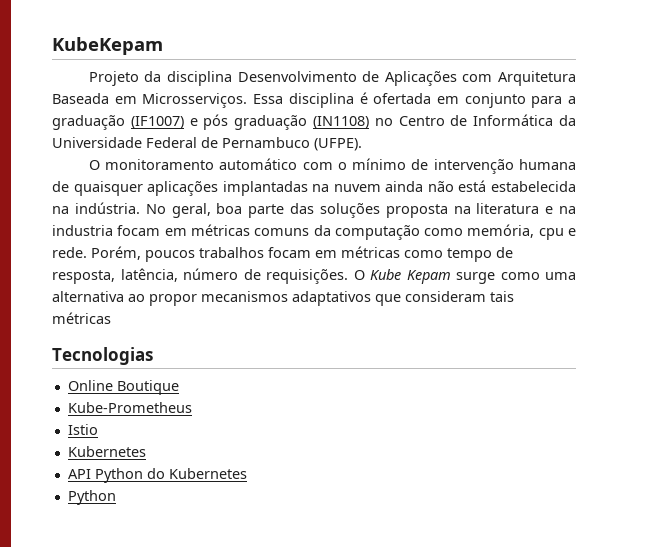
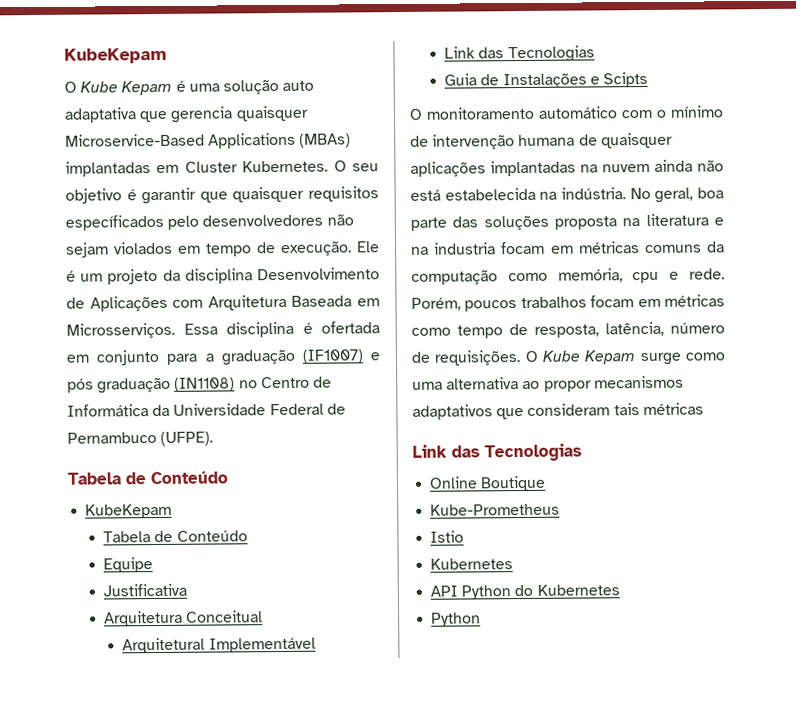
[52,37,163,55] [88,71,139,86] KubeKepam // Projeto -> [64,47,167,64] [64,79,315,96] [64,105,309,123] [65,132,352,149] [65,160,379,177] [65,186,379,205] [65,214,354,231] [66,241,380,258] [66,268,159,285] KubeKepam // O Kube Kepam é uma solução auto adaptativa que gerencia quaisquer Microservice-Based Applications (MBAs) implantadas em Cluster Kubernetes. O seu objetivo é garantir que quaisquer requisitos específicados pelo desenvolvedores não sejam violados em tempo de execução. Ele é um projeto
(362, 144) none -> [67,470,228,485] [85,503,173,519] [103,530,248,543] [103,557,154,573] [103,583,188,597] [104,610,264,627] [122,637,316,654] [444,45,595,63] [444,71,648,89] // Tabela de Conteúdo // KubeKepam // Tabela de Conteúdo // Equipe // Justificativa // Arquitetura Conceitual // Arquitetural Implementável // Link das Tecnologias // Guia de Instalações e Scipts
(111, 318) none -> [412,444,480,458] Link das

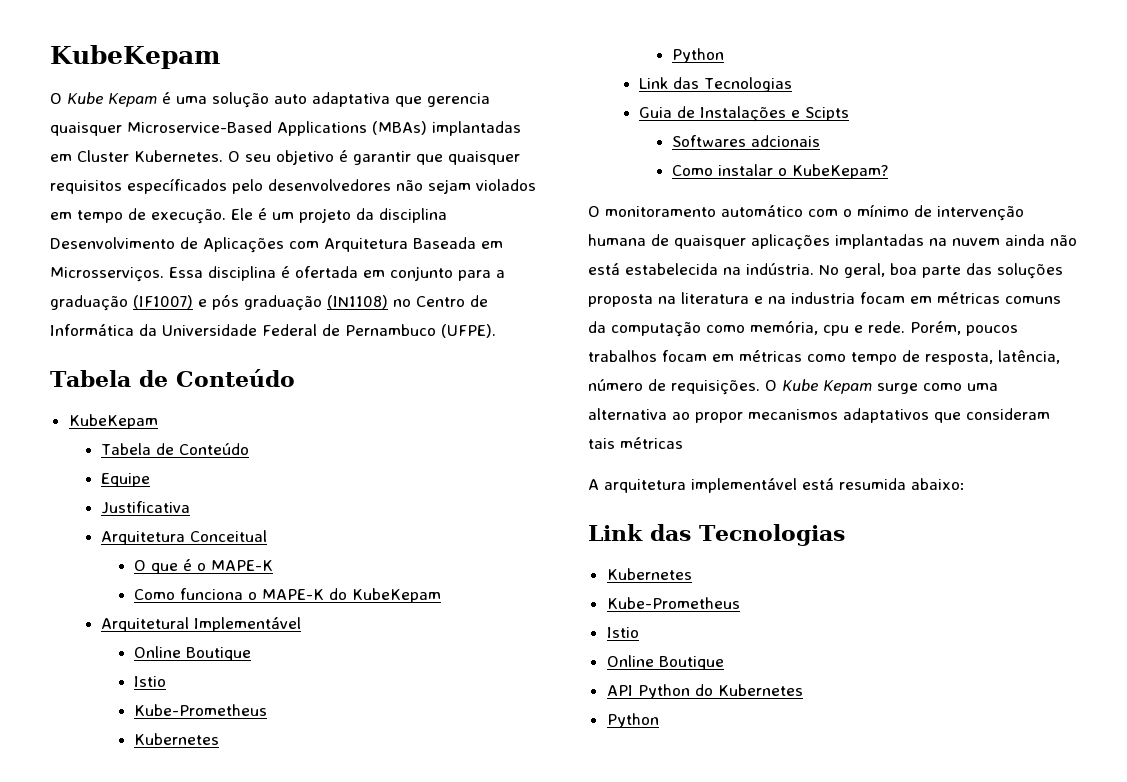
[122,637,316,654] Arquitetural Implementável -> [133,559,273,574] [133,588,441,603] [101,617,302,632] [133,646,251,661] [133,676,166,687] [133,704,267,716] [133,733,219,745] [671,48,724,63] O que é o MAPE-K // Como funciona o MAPE-K do KubeKepam // Arquitetural Implementável // Online Boutique // Istio // Kube-Prometheus // Kubernetes // Python
(648, 79) none -> [671,135,820,147] [671,164,888,179] // Softwares adcionais // Como instalar o KubeKepam?
[412,443,582,462] [429,475,547,492] // Link das Tecnologias // Online Boutique -> [588,478,965,493] [588,524,845,546] [606,568,692,580] // A arquitetura implementável está resumida abaixo: // Link das Tecnologias // Kubernetes
[430,558,514,570] Kubernetes -> [606,655,724,670] Online Boutique

